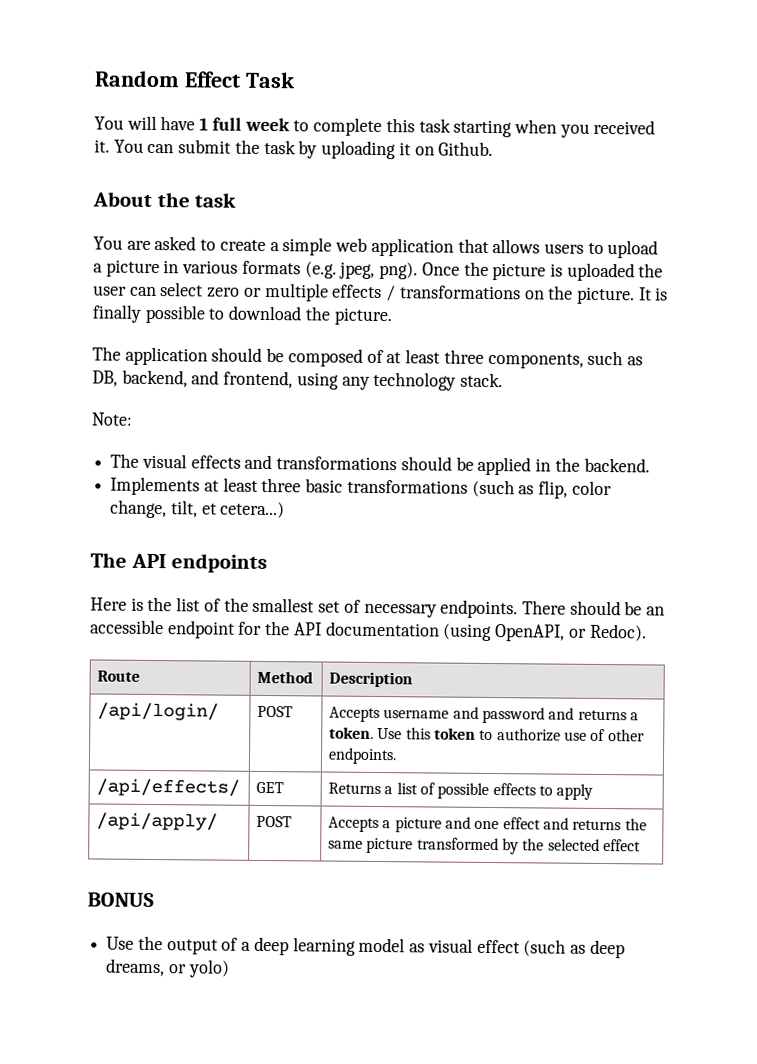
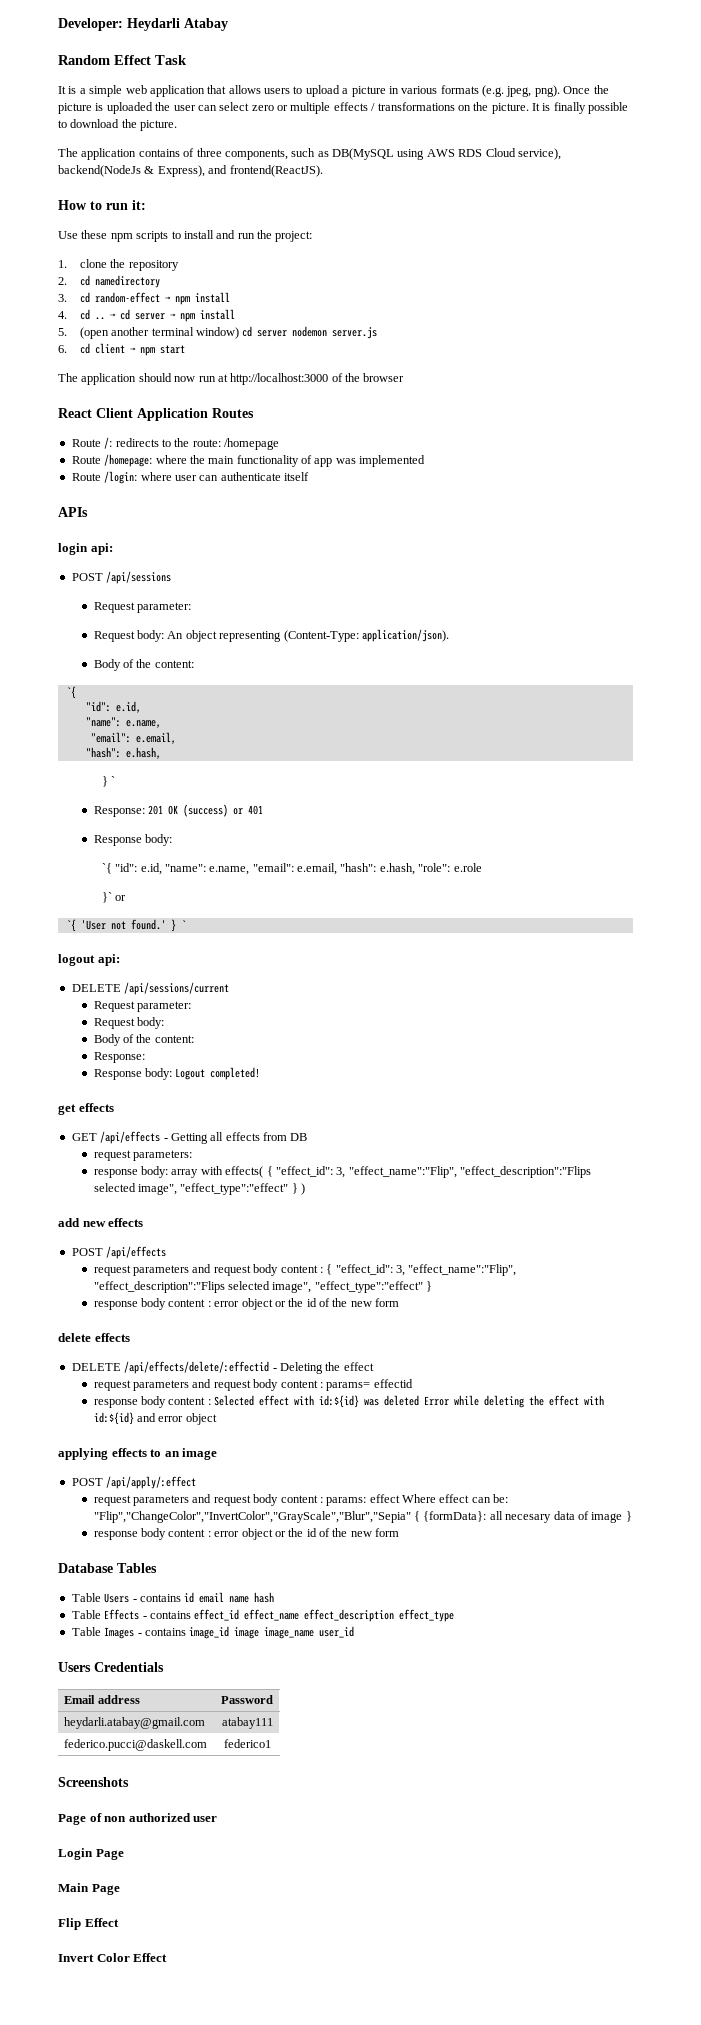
(94, 79) none -> [58,18,228,31] Developer: Heydarli Atabay //
[94,115,656,138] [94,139,494,160] [92,191,238,208] [93,235,266,251] You will have 1 full week to complete this task starting when you received it. You can submit the task by uploading it on Github. // About the task // You are asked to create -> [58,86,77,94] It is
[211,347,643,369] [92,369,504,391] [91,412,133,426] [110,453,650,476] [110,476,612,499] [110,499,286,519] [90,552,268,574] [90,596,666,619] [90,619,647,642] [97,670,141,682] [257,670,314,684] [329,671,414,688] [97,702,220,721] [257,705,294,718] [329,706,639,724] [329,726,645,742] [328,747,398,765] [96,778,241,797] [256,781,285,794] [328,782,594,800] [96,812,219,831] [256,815,293,828] [328,816,647,833] [328,837,641,855] [87,892,154,908] [106,935,625,959] [106,958,230,978] should be composed of at least three components, such as DB, backend, and frontend, using any technology stack. // Note: // The visual effects and transformations should be applied in the backend. // Implements at least three basic transformations (such as flip, color change, tilt, et cetera...) // The API endpoints // Here is the list of the smallest set of necessary endpoints. There should be an accessible endpoint for the API documentation (using OpenAPI, or Redoc). // Route | Method | Description // /api/login/ | POST | Accepts username and password and returns a token. Use this token to authorize use of other endpoints. // /api/effects/ | GET | Returns a list of possible effects to apply // /api/apply/ | POST | Accepts a picture and one effect and returns the same picture transformed by the selected effect // BONUS // Use the output of a deep learning model as visual effect (such as deep dreams, or yolo) -> [138,148,561,160] [58,165,323,177] [58,200,146,210] [58,230,313,242] [58,259,179,271] [58,275,160,288] [58,292,230,305] [58,309,235,322] [58,326,378,339] [58,343,185,356] [58,373,405,385] [58,408,254,421] [71,437,279,450] [71,454,426,467] [71,471,309,484] [58,507,88,517] [58,543,113,555] [71,571,172,584] [93,602,192,613] [93,629,449,642] [93,659,194,671] [65,686,76,699] [85,701,141,713] [85,717,161,728] [90,732,176,744] [85,747,161,759] [101,776,116,787] [93,804,264,817] [93,834,173,846] [101,863,482,875] [101,892,127,903] [65,919,186,932] [58,954,120,966] [71,982,230,995] [93,1001,192,1012] [93,1017,165,1029] [93,1034,194,1046] [93,1052,145,1063] [93,1067,261,1080] [58,1103,114,1115] [71,1131,308,1144] [93,1150,193,1161] [93,1166,592,1178] [93,1183,306,1195] [58,1218,144,1227] [71,1246,167,1259] [93,1264,517,1276] [93,1281,433,1293] [93,1298,400,1310] [58,1333,130,1342] [71,1361,374,1374] [93,1379,413,1391] [93,1395,605,1408] [93,1412,217,1425] [58,1448,218,1460] [71,1476,197,1489] [93,1494,509,1506] [93,1511,632,1523] [93,1528,400,1540] [58,1563,157,1573] [71,1592,275,1603] [71,1609,455,1622] [71,1626,355,1639] [58,1662,164,1672] [64,1695,140,1704] [221,1695,273,1704] [64,1717,206,1729] [221,1717,273,1729] [64,1739,208,1751] [223,1739,271,1748] [58,1777,129,1787] [58,1813,218,1825] [58,1848,124,1860] [58,1883,120,1895] [58,1918,119,1930] [58,1953,168,1962] contains of three components, such as DB(MySQL using AWS RDS Cloud service), backend(NodeJs & Express), and frontend(ReactJS). // How to run it: // Use these npm scripts to install and run the project: // 1. clone the repository // 2. cd namedirectory // 3. cd random-effect → npm install // 4. cd .. → cd server → npm install // 5. (open another terminal window) cd server nodemon server.js // 6. cd client → npm start // The application should now run at http://localhost:3000 of the browser // React Client Application Routes // Route /: redirects to the route: /homepage // Route /homepage: where the main functionality of app was implemented // Route /login: where user can authenticate itself // APIs // login api: // POST /api/sessions // Request parameter: // Request body: An object representing (Content-Type: application/json). // Body of the content: // `{ // "id": e.id, // "name": e.name, // "email": e.email, // "hash": e.hash, // } ` // Response: 201 OK (success) or 401 // Response body: // `{ "id": e.id, "name": e.name, "email": e.email, "hash": e.hash, "role": e.role // }` or // `{ 'User not found.' } ` // logout api: // DELETE /api/sessions/current // Request parameter: // Request body: // Body of the content: // Response: // Response body: Logout completed! // get effects // GET /api/effects - Getting all effects from DB // request parameters: // response body: array with effects( { "effect_id": 3, "effect_name":"Flip", "effect_description":"Flips selected image", "effect_type":"effect" } ) // add new effects // POST /api/effects // request parameters and request body content : { "effect_id": 3, "effect_name":"Flip", "effect_description":"Flips selected image", "effect_type":"effect" } // response body content : error object or the id of the new form // delete effects // DELETE /api/effects/delete/:effectid - Deleting the effect // request parameters and request body content : params= effectid // response body content : Selected effect with id:${id} was deleted Error while deleting the effect with id:${id} and error object // applying effects to an image // POST /api/apply/:effect // request parameters and request body content : params: effect Where effect can be: "Flip","ChangeColor","InvertColor","GrayScale","Blur","Sepia" { {formData}: all necesary data of image } // response body content : error object or the id of the new form // Database Tables // Table Users - contains id email name hash // Table Effects - contains effect_id effect_name effect_description effect_type // Table Images - contains image_id image image_name user_id // Users Credentials // Email address | Password // heydarli.atabay@gmail.com | atabay111 // federico.pucci@daskell.com | federico1 // Screenshots // Page of non authorized user // Login Page // Main Page // Flip Effect // Invert Color Effect

